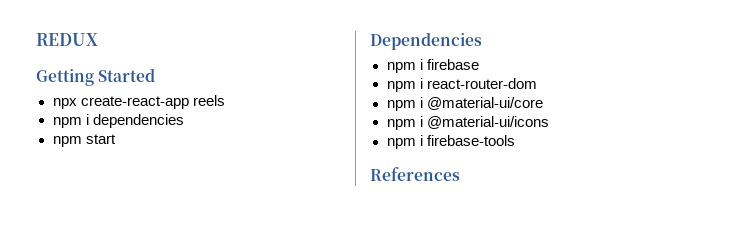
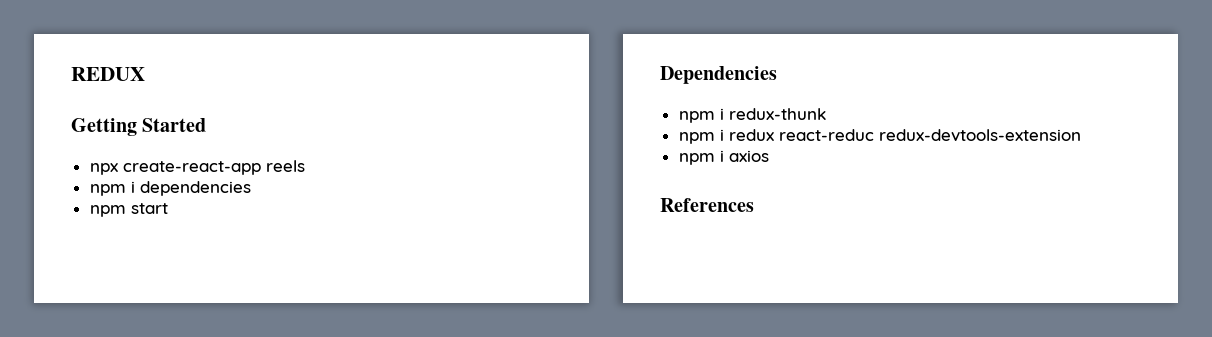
[426,59,479,70] [386,78,537,92] [386,97,543,111] [386,116,549,130] [386,135,515,149] firebase // npm i react-router-dom // npm i @material-ui/core // npm i @material-ui/icons // npm i firebase-tools -> [728,108,826,120] [678,129,1081,144] [678,150,769,165] redux-thunk // npm i redux react-reduc redux-devtools-extension // npm i axios

